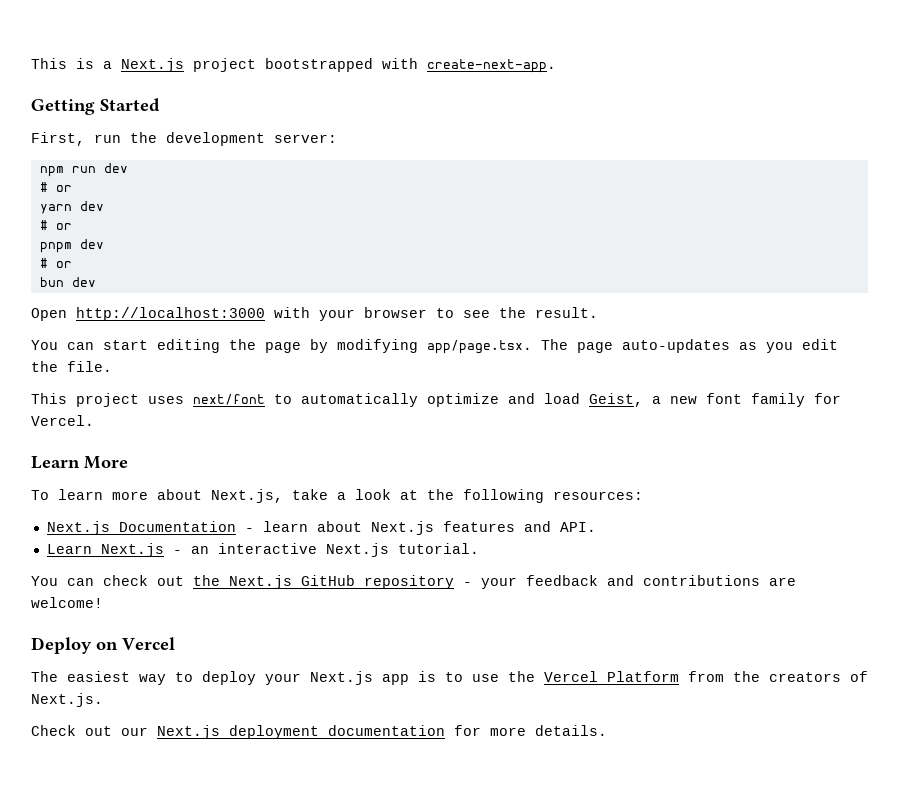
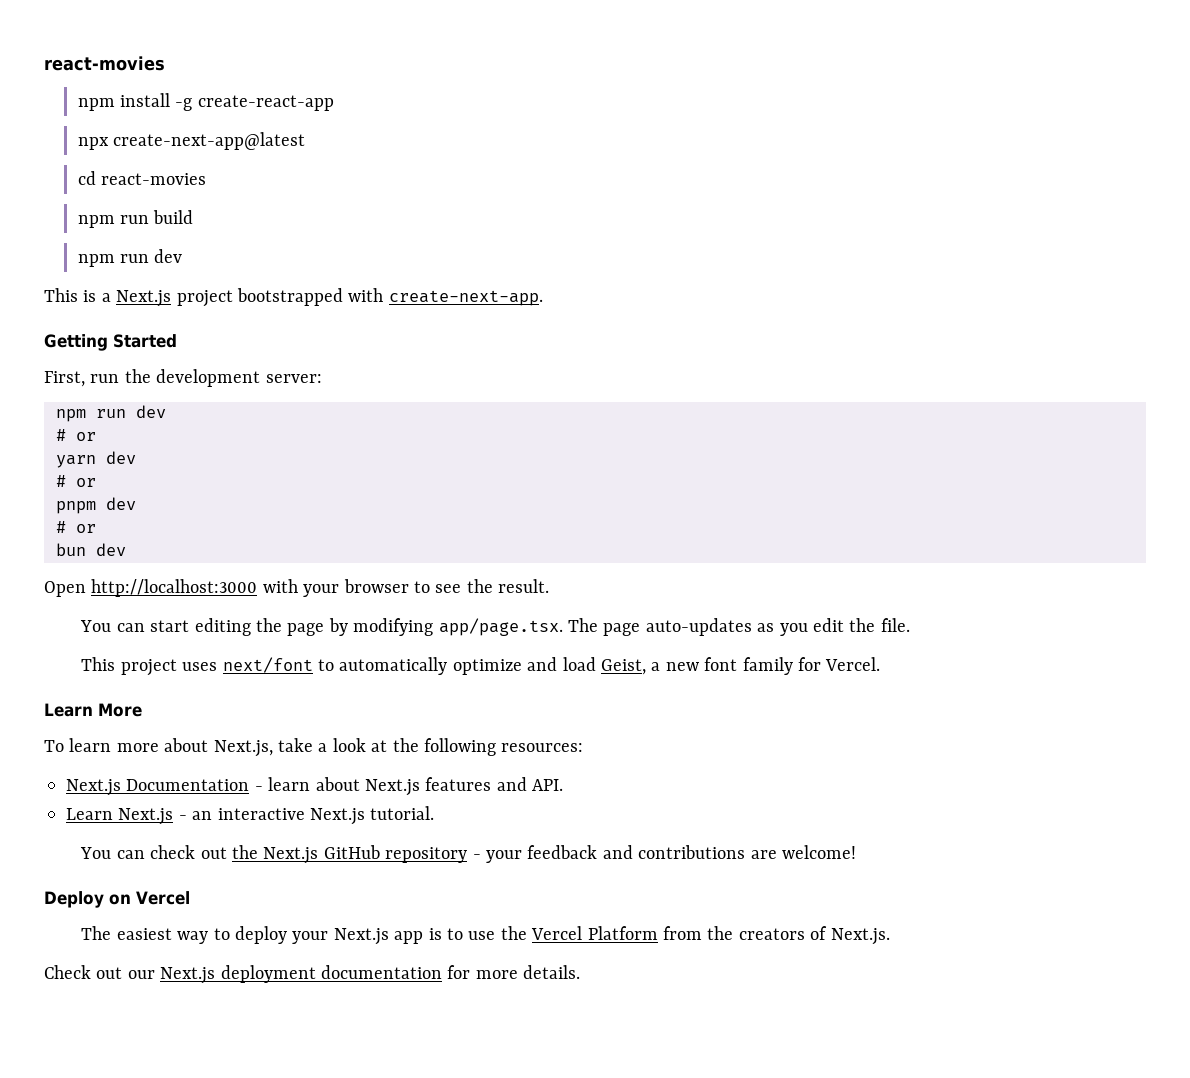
(31, 63) none -> [44,56,165,71] [77,93,334,111] [77,132,305,150] [77,171,206,185] [77,210,194,228] [77,249,183,267] react-movies // npm install -g create-react-app // npx create-next-app@latest // cd react-movies // npm run build // npm run dev //

